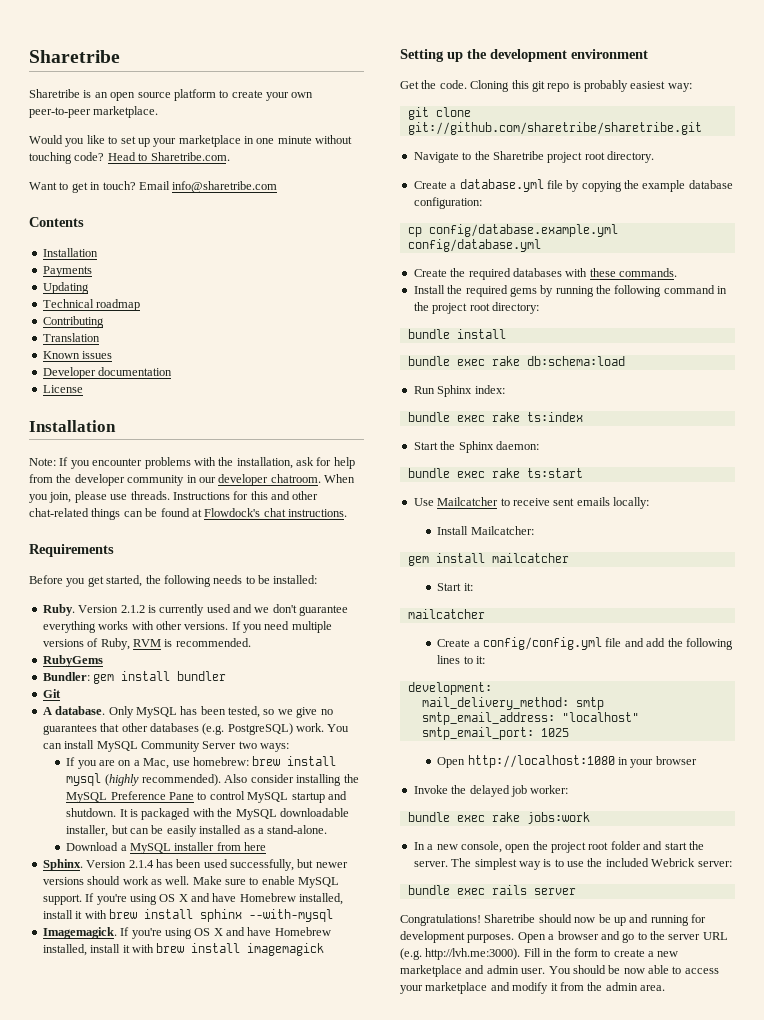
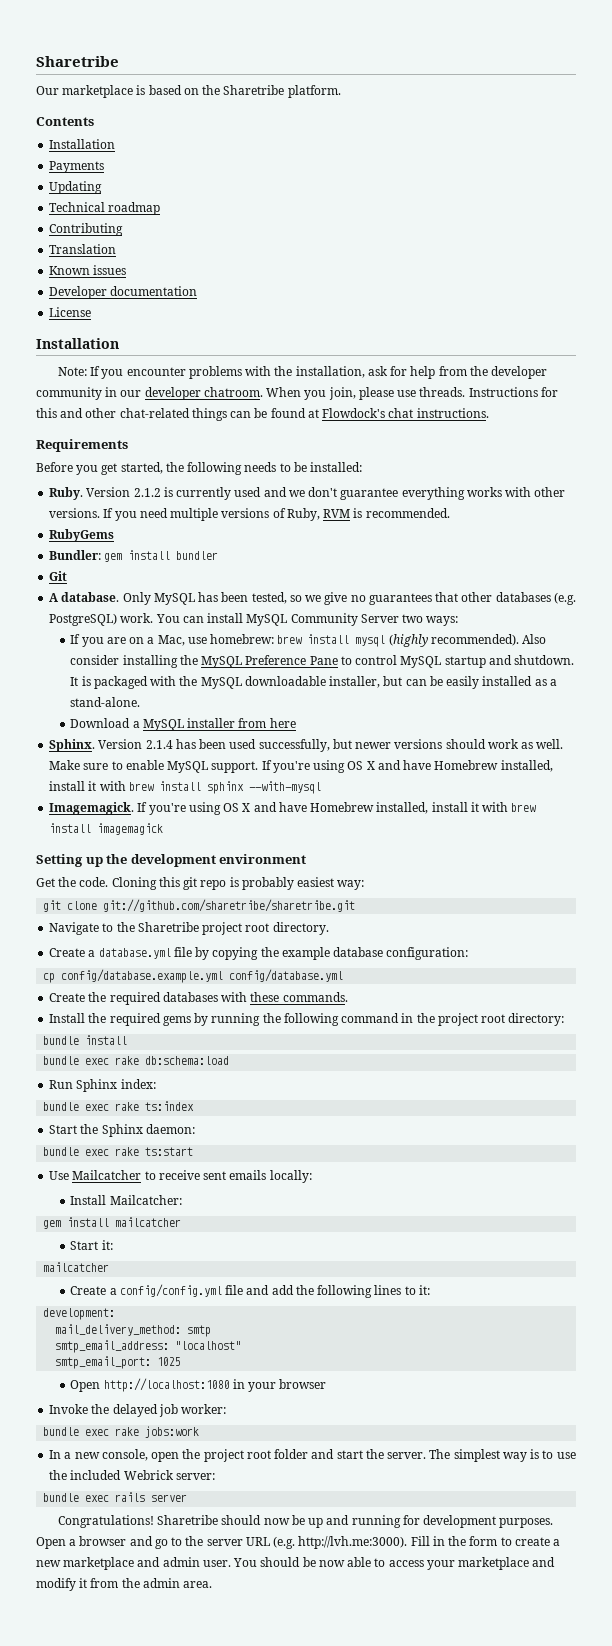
[29,89,314,101] [29,106,159,118] [29,135,353,147] [29,152,230,164] [29,181,278,193] Sharetribe is an open source platform to create your own peer-to-peer marketplace. // Would you like to set up your marketplace in one minute without touching code? Head to Sharetribe.com. // Want to get in touch? Email info@sharetribe.com -> [36,85,341,98] Our marketplace is based on the Sharetribe platform.

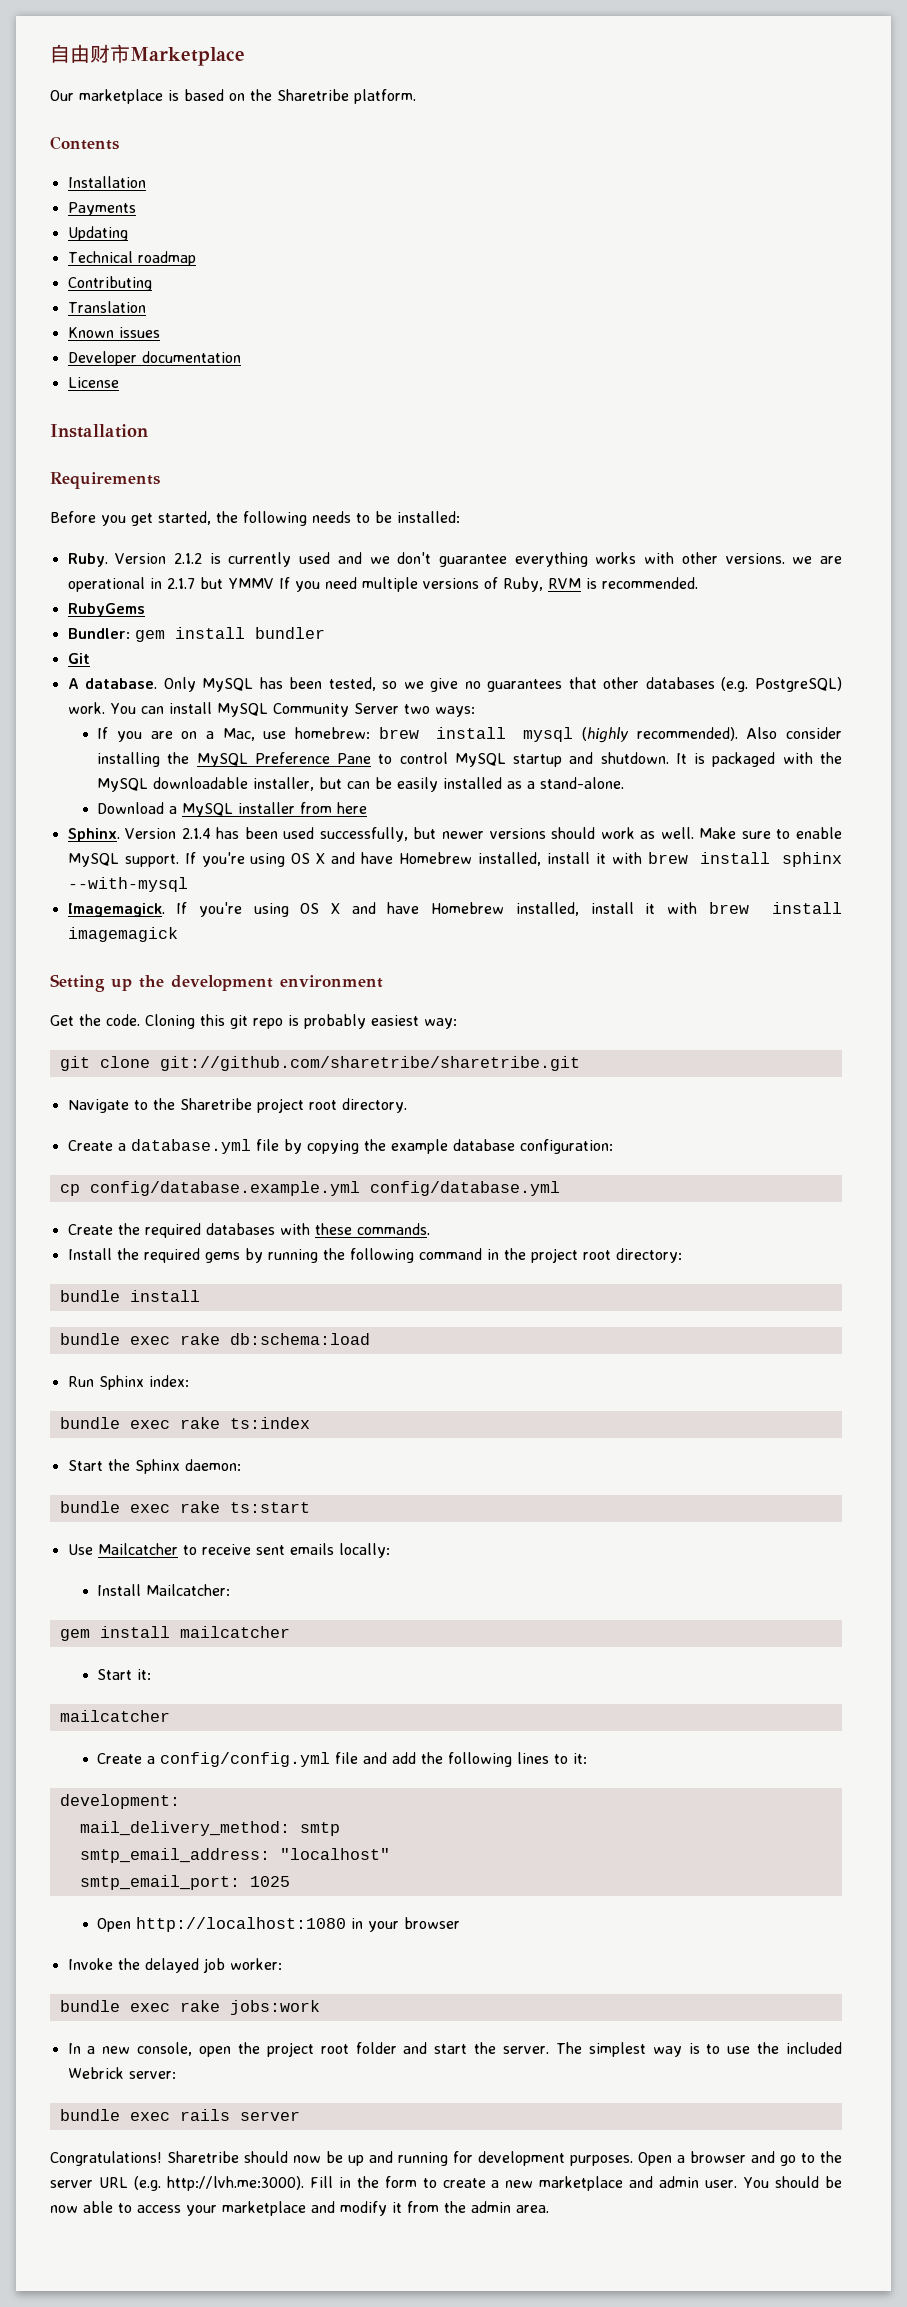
[36,56,119,67] Sharetribe -> [50,44,245,66] 自由财市Marketplace
[57,366,548,379] [36,387,558,400] [36,408,489,421] // Note: If you encounter problems with the installation, ask for help from the developer community in our developer chatroom. When you join, please use threads. Instructions for this and other chat-related things can be found at Flowdock's chat instructions. -> (148, 431) none
(101, 513) none -> [792,556,842,564] [67,577,274,592] we are operational in 2.1.7 but YMMV

